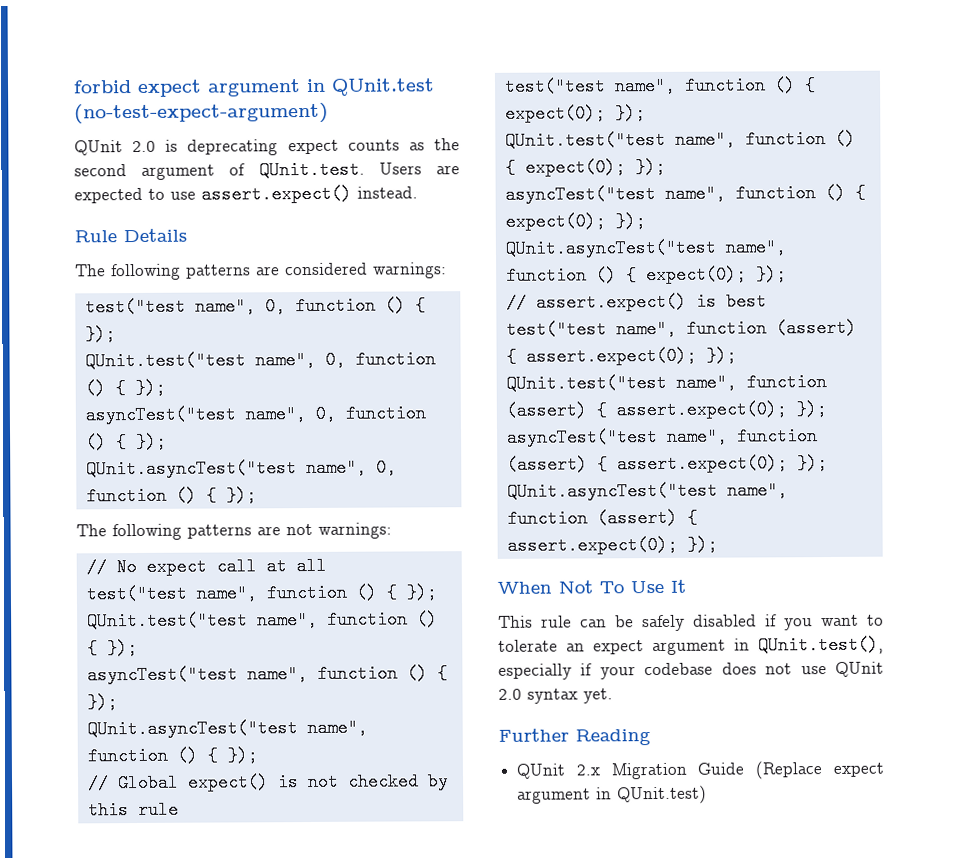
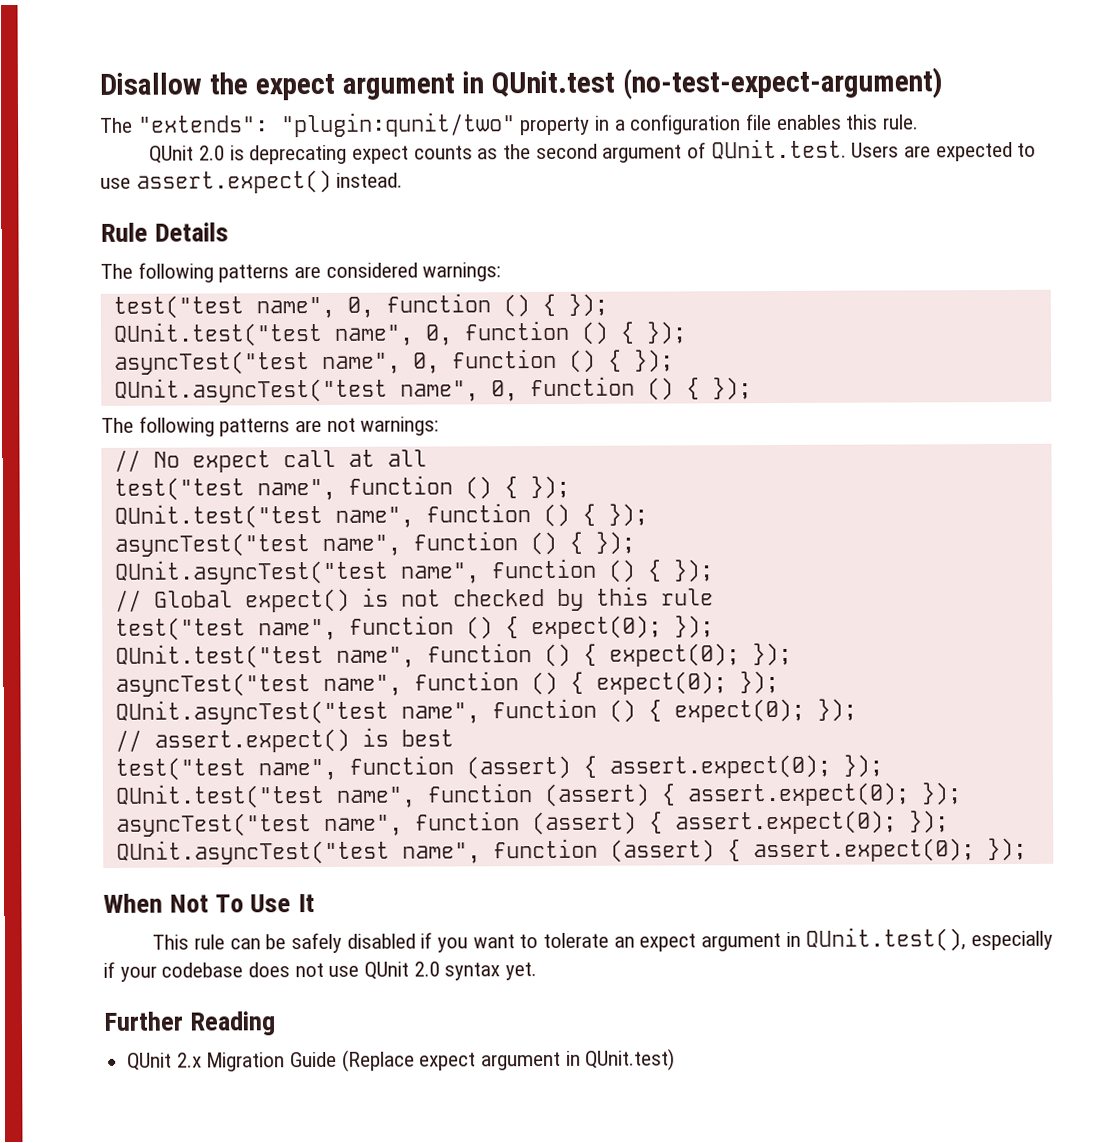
[73,80,132,94] forbid -> [99,72,248,95] Disallow the
(329, 113) none -> [100,112,920,138] // The "extends": "plugin:qunit/two" property in a configuration file enables this rule.

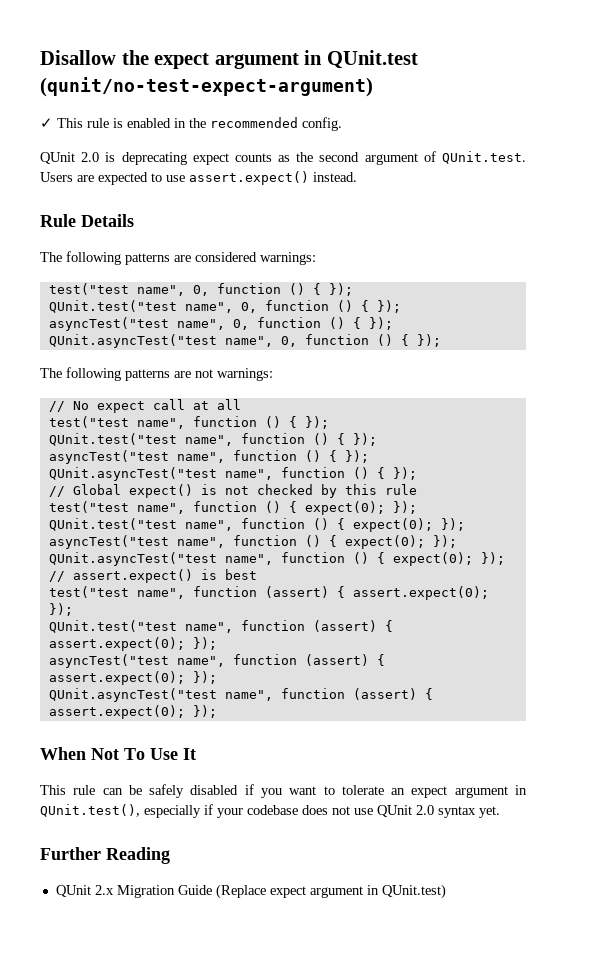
[621,67,943,100] [100,112,920,138] (no-test-expect-argument) // The "extends": "plugin:qunit/two" property in a configuration file enables this rule. -> [40,77,373,97] [40,117,342,131] (qunit/no-test-expect-argument) // ✓ This rule is enabled in the recommended config.

